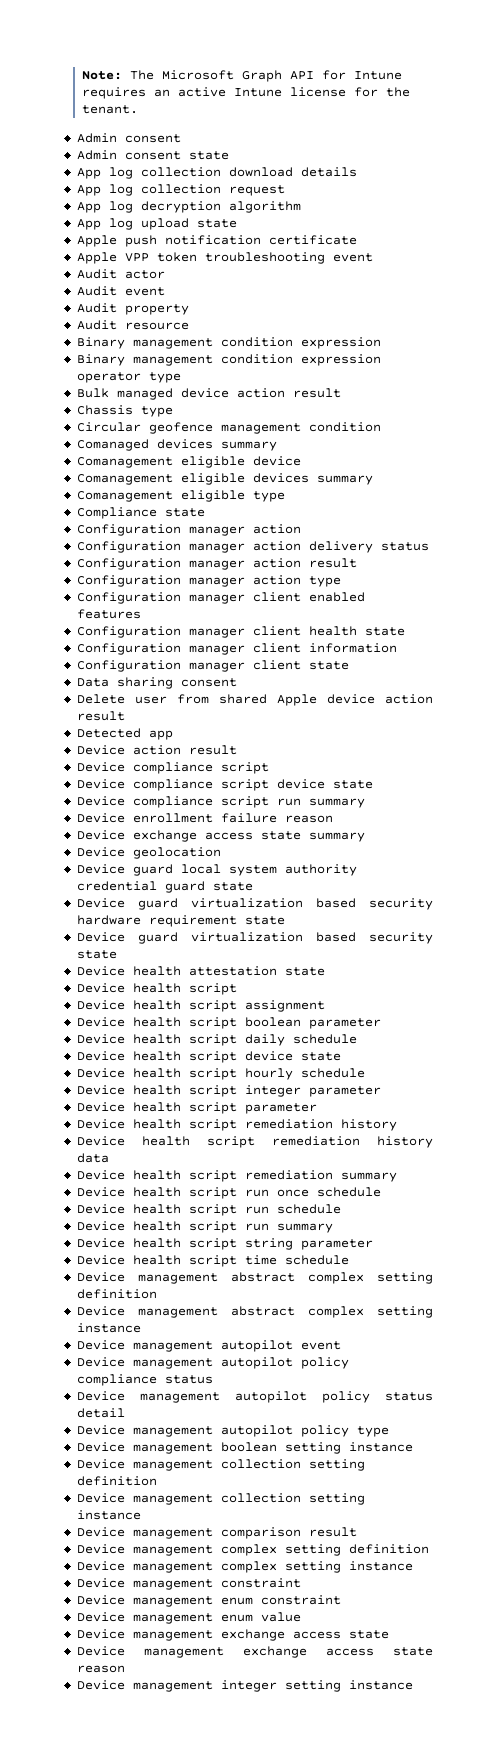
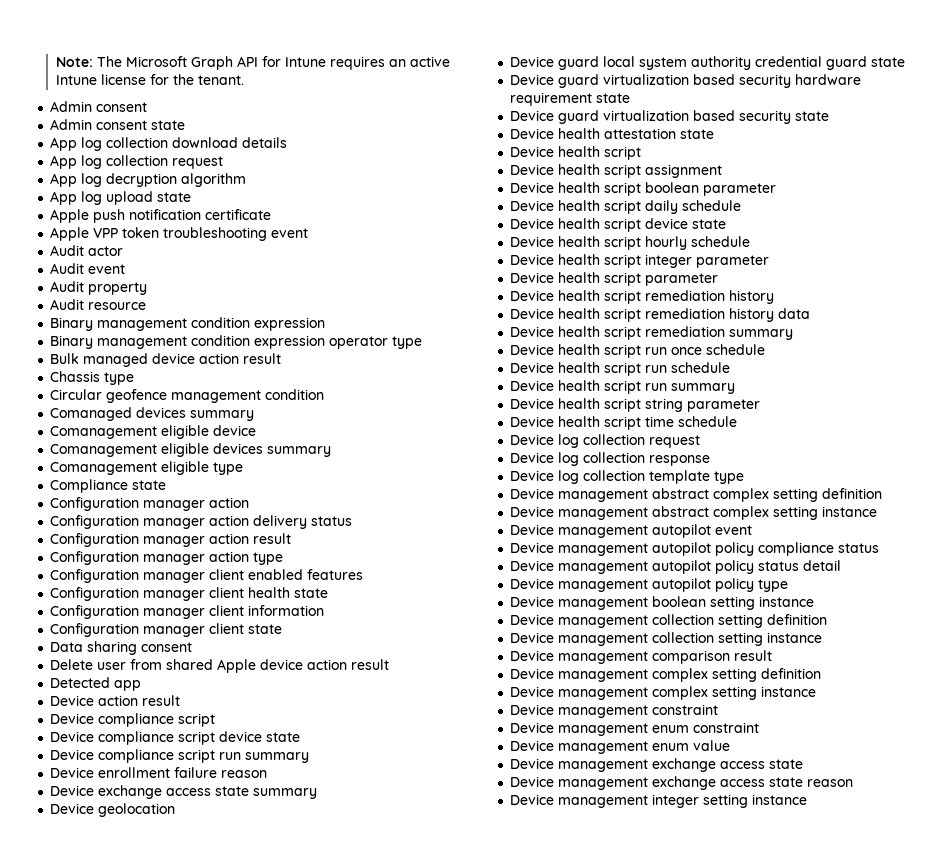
(349, 1260) none -> [510,434,701,448] [510,452,711,466] [510,470,745,484] // Device log collection request // Device log collection response // Device log collection template type

